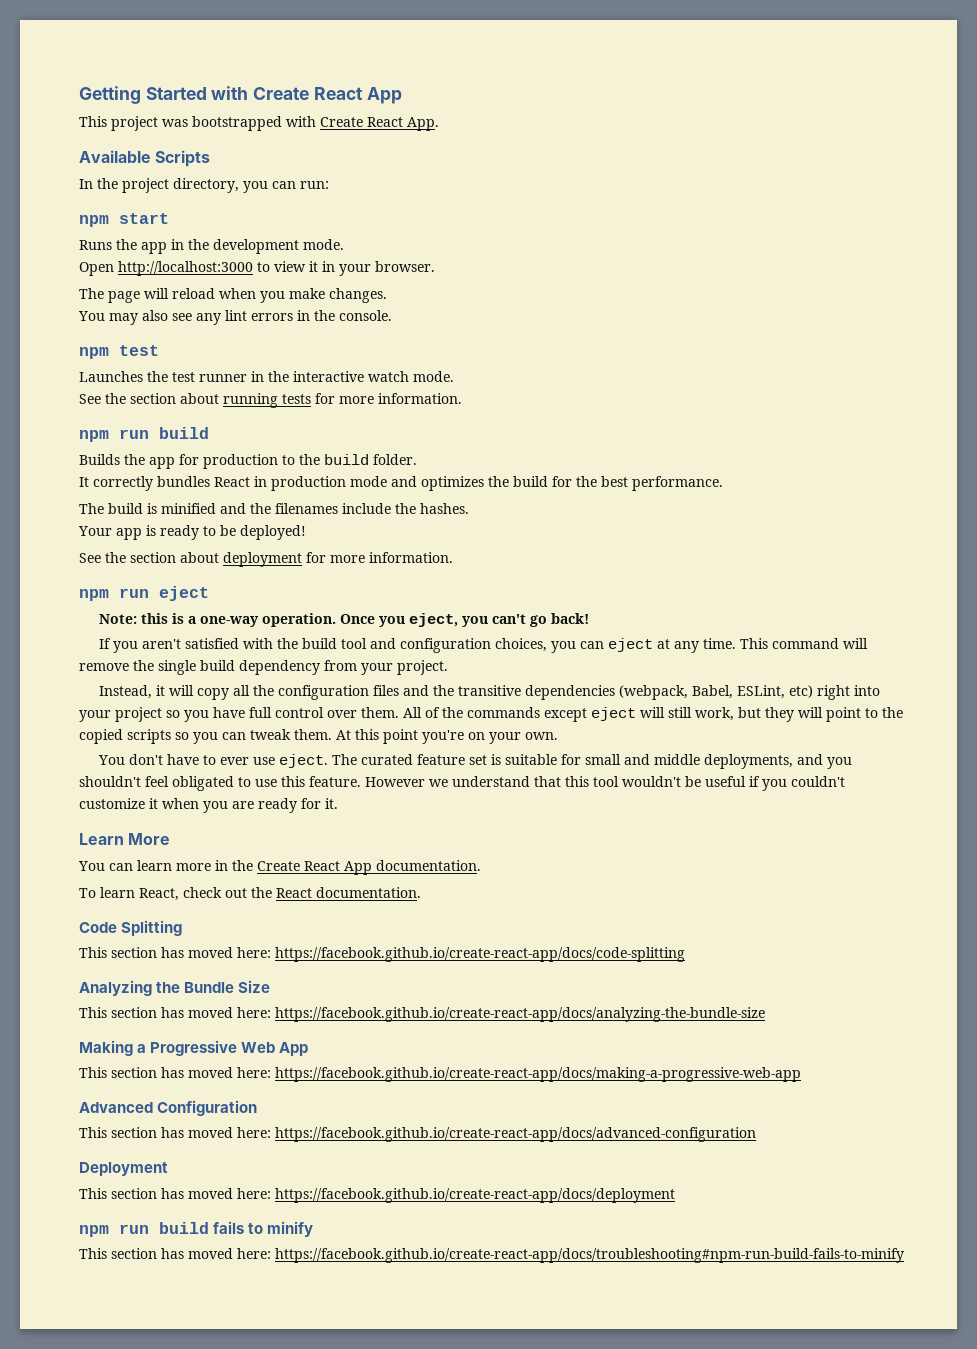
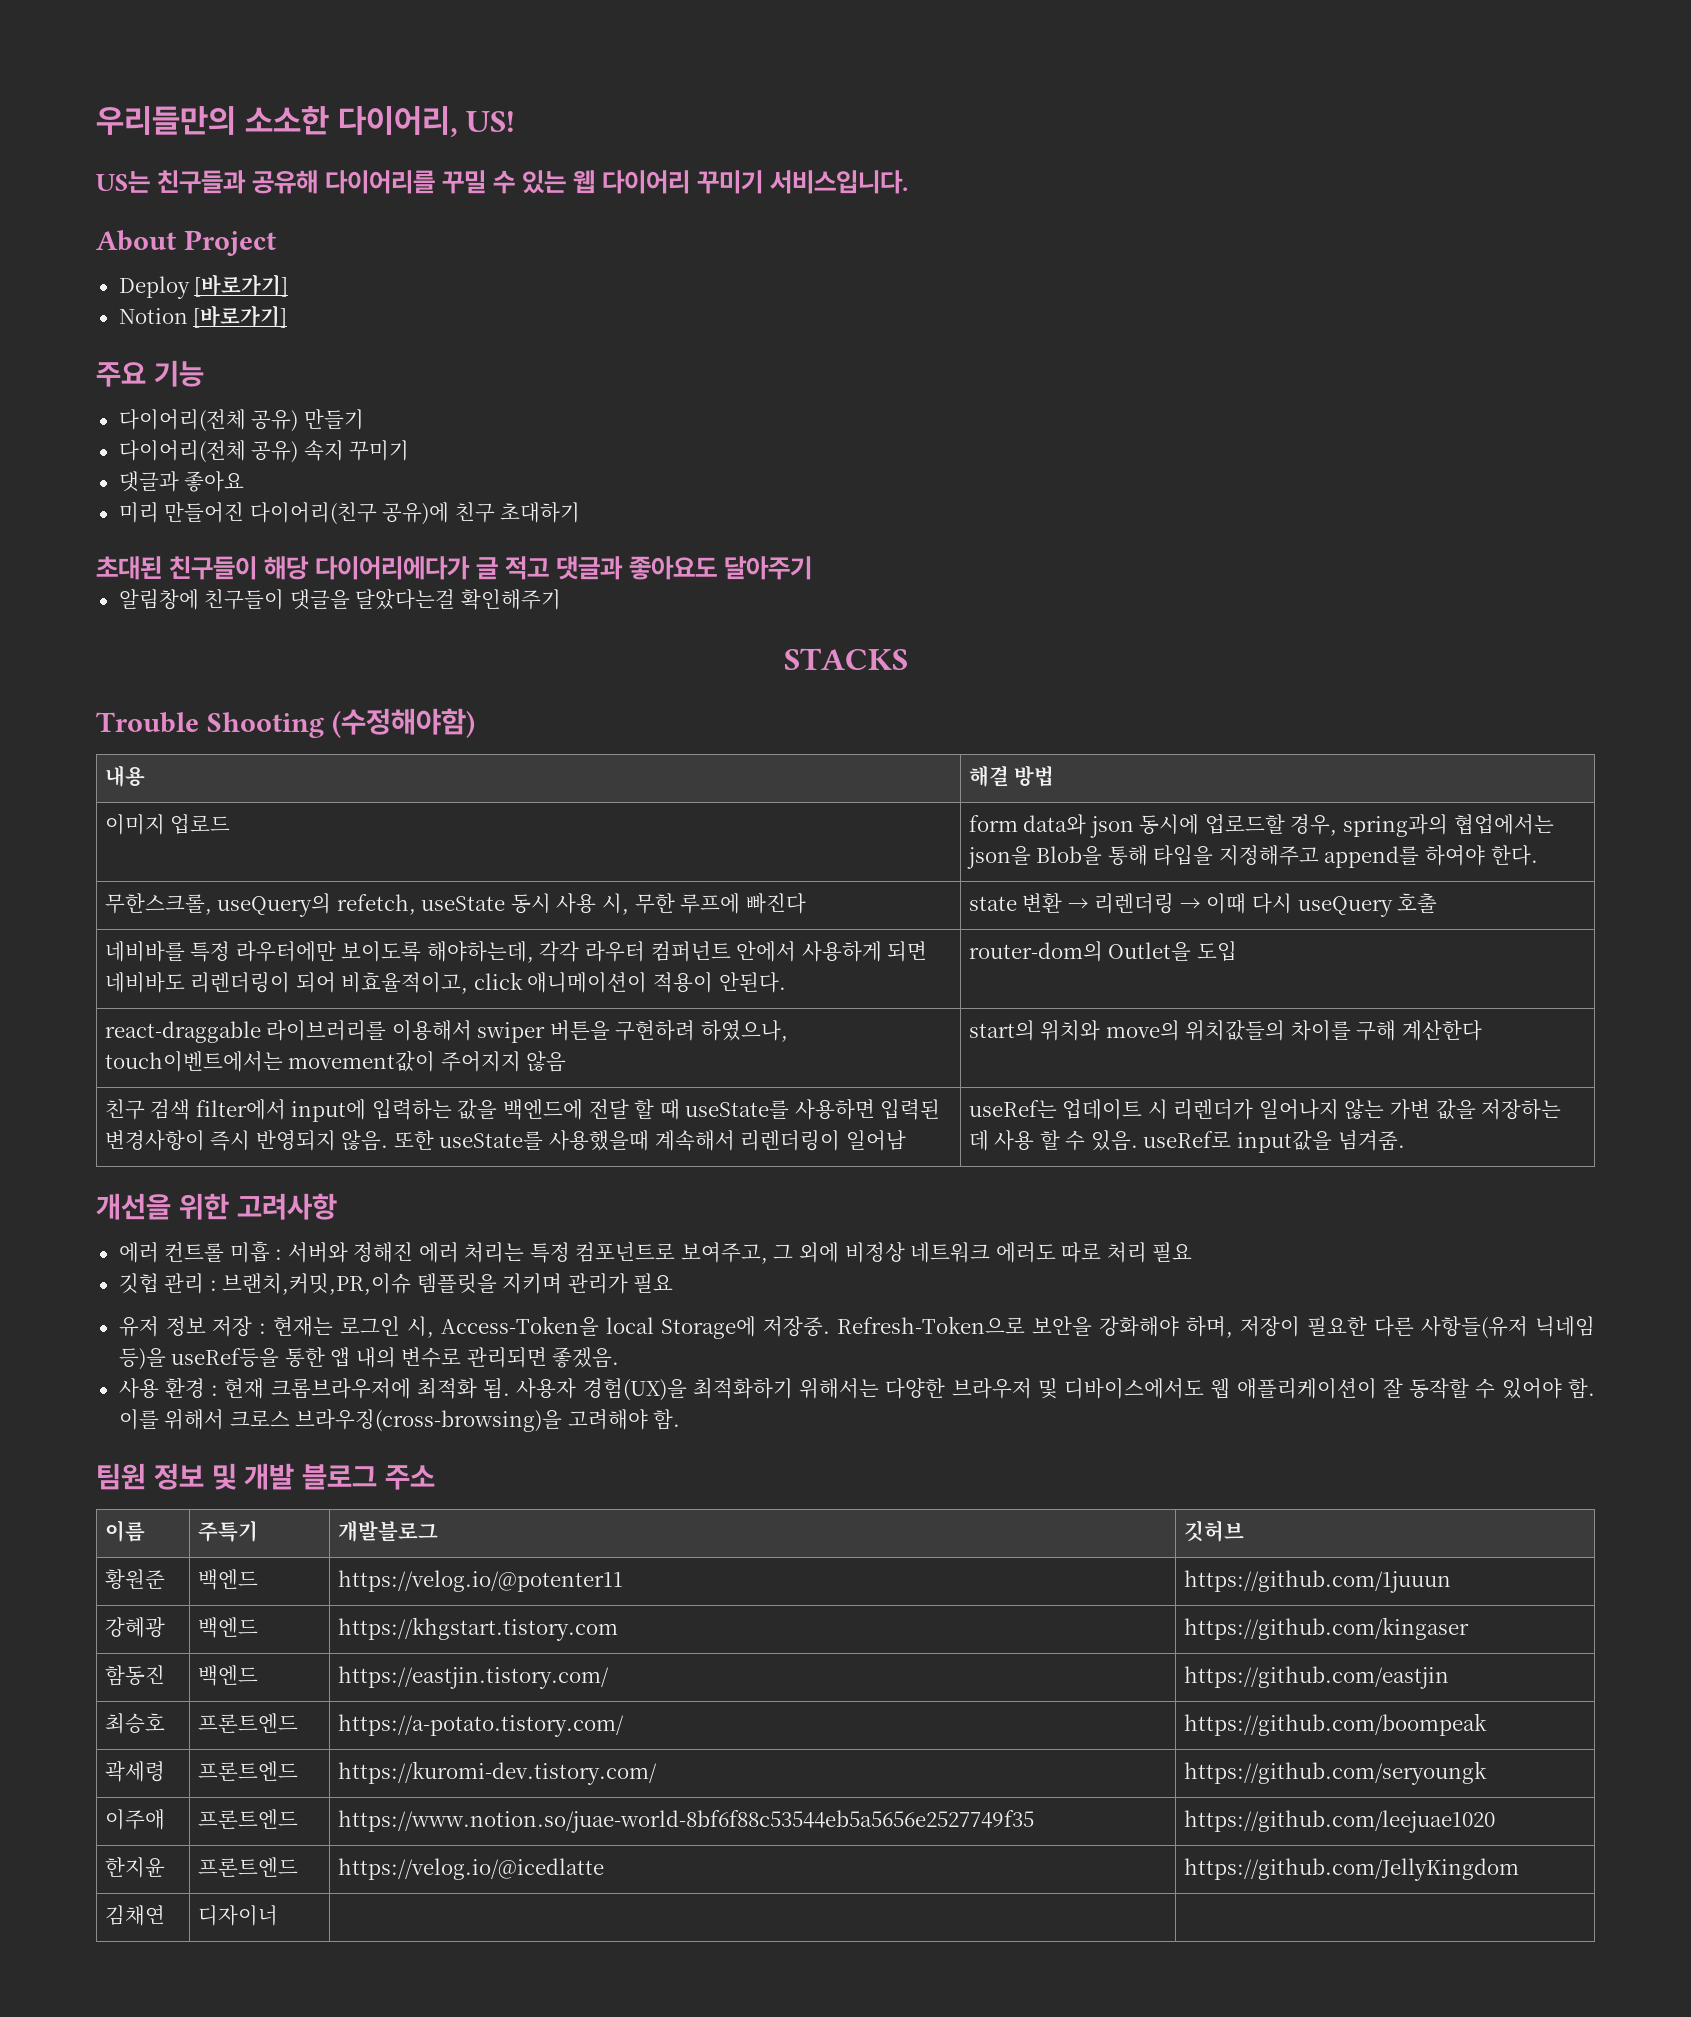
[79,86,402,104] [79,116,439,131] [79,150,211,167] [79,178,329,193] [79,213,169,227] [79,239,344,254] [79,261,435,276] [79,288,387,303] [78,310,392,325] [79,345,159,359] [79,371,454,382] [79,393,462,408] [79,427,209,442] [79,454,417,469] [79,476,723,491] [79,503,469,514] [78,525,306,540] [79,552,453,567] [79,586,209,601] [98,613,589,627] [98,638,868,653] [79,660,448,675] [98,685,880,700] [79,707,903,722] [79,729,558,744] [97,754,852,769] [79,776,845,791] [79,798,338,813] [79,833,171,845] [78,860,481,875] [79,887,421,901] [79,920,183,936] [79,947,685,962] [79,980,271,996] [79,1007,765,1022] [79,1040,309,1056] [79,1067,801,1082] [79,1100,258,1116] [79,1127,756,1142] [79,1162,168,1176] [79,1188,675,1203] [79,1221,314,1237] [79,1248,904,1263] Getting Started with Create React App // This project was bootstrapped with Create React App. // Available Scripts // In the project directory, you can run: // npm start // Runs the app in the development mode. // Open http://localhost:3000 to view it in your browser. // The page will reload when you make changes. // You may also see any lint errors in the console. // npm test // Launches the test runner in the interactive watch mode. // See the section about running tests for more information. // npm run build // Builds the app for production to the build folder. // It correctly bundles React in production mode and optimizes the build for the best performance. // The build is minified and the filenames include the hashes. // Your app is ready to be deployed! // See the section about deployment for more information. // npm run eject // Note: this is a one-way operation. Once you eject, you can't go back! // If you aren't satisfied with the build tool and configuration choices, you can eject at any time. This command will remove the single build dependency from your project. // Instead, it will copy all the configuration files and the transitive dependencies (webpack, Babel, ESLint, etc) right into your project so you have full control over them. All of the commands except eject will still work, but they will point to the copied scripts so you can tweak them. At this point you're on your own. // You don't have to ever use eject. The curated feature set is suitable for small and middle deployments, and you shouldn't feel obligated to use this feature. However we understand that this tool wouldn't be useful if you couldn't customize it when you are ready for it. // Learn More // You can learn more in the Create React App documentation. // To learn React, check out the React documentation. // Code Splitting // This section has moved here: https://facebook.github.io/create-react-app/docs/code-splitting // Analyzing the Bundle Size // This section has moved here: https://facebook.github.io/create-react-app/docs/analyzing-the-bundle-size // Making a Progressive Web App // This section has moved here: https://facebook.github.io/create-react-app/docs/making-a-progressive-web-app // Advanced Configuration // This section has moved here: https://facebook.github.io/create-react-app/docs/advanced-configuration // Deployment // This section has moved here: https://facebook.github.io/create-react-app/docs/deployment // npm run build fails to minify // This section has moved here: https://facebook.github.io/create-react-app/docs/troubleshooting#npm-run-build-fails-to-minify -> [96,106,516,138] [96,170,909,194] [96,230,276,256] [118,274,289,299] [118,305,288,328] [96,360,204,387] [118,409,364,432] [118,440,410,463] [118,471,245,492] [118,502,581,525] [96,556,813,580] [118,589,561,610] [783,648,908,670] [96,708,475,738] [104,765,145,787] [968,765,1055,787] [104,814,231,835] [968,814,1554,838] [966,845,1538,869] [104,893,806,917] [968,893,1438,917] [104,941,928,963] [104,972,786,994] [968,941,1237,962] [104,1020,789,1043] [104,1051,567,1072] [968,1020,1483,1041] [104,1099,941,1122] [104,1130,906,1151] [968,1099,1562,1120] [968,1130,1405,1153] [96,1193,337,1220] [118,1241,1193,1264] [118,1273,674,1295] [118,1316,1595,1339] [118,1347,620,1370] [118,1378,1596,1401] [118,1409,681,1432] [96,1463,436,1490] [104,1520,145,1542] [197,1520,258,1542] [337,1520,438,1542] [1183,1520,1244,1542] [104,1569,165,1590] [197,1569,258,1590] [337,1570,623,1592] [1183,1570,1451,1593] [104,1617,165,1638] [197,1617,258,1638] [337,1617,618,1641] [1183,1617,1469,1640] [104,1665,165,1686] [197,1665,258,1686] [337,1666,609,1689] [1183,1666,1449,1689] [104,1713,165,1734] [197,1713,298,1733] [337,1714,624,1737] [1183,1713,1487,1736] [104,1761,165,1782] [197,1761,298,1781] [337,1761,657,1785] [1183,1761,1487,1785] [104,1809,165,1830] [197,1809,298,1829] [337,1810,1034,1833] [1183,1810,1495,1833] [104,1857,165,1878] [197,1857,298,1877] [337,1858,604,1880] [1183,1858,1519,1881] [104,1905,165,1926] [197,1905,278,1926] 우리들만의 소소한 다이어리, US! // US는 친구들과 공유해 다이어리를 꾸밀 수 있는 웹 다이어리 꾸미기 서비스입니다. // About Project // Deploy [바로가기] // Notion [바로가기] // 주요 기능 // 다이어리(전체 공유) 만들기 // 다이어리(전체 공유) 속지 꾸미기 // 댓글과 좋아요 // 미리 만들어진 다이어리(친구 공유)에 친구 초대하기 // 초대된 친구들이 해당 다이어리에다가 글 적고 댓글과 좋아요도 달아주기 // 알림창에 친구들이 댓글을 달았다는걸 확인해주기 // STACKS // Trouble Shooting (수정해야함) // 내용 | 해결 방법 // 이미지 업로드 | form data와 json 동시에 업로드할 경우, spring과의 협업에서는 json을 Blob을 통해 타입을 지정해주고 append를 하여야 한다. // 무한스크롤, useQuery의 refetch, useState 동시 사용 시, 무한 루프에 빠진다 | state 변환 → 리렌더링 → 이때 다시 useQuery 호출 // 네비바를 특정 라우터에만 보이도록 해야하는데, 각각 라우터 컴퍼넌트 안에서 사용하게 되면 네비바도 리렌더링이 되어 비효율적이고, click 애니메이션이 적용이 안된다. | router-dom의 Outlet을 도입 // react-draggable 라이브러리를 이용해서 swiper 버튼을 구현하려 하였으나, touch이벤트에서는 movement값이 주어지지 않음 | start의 위치와 move의 위치값들의 차이를 구해 계산한다 // 친구 검색 filter에서 input에 입력하는 값을 백엔드에 전달 할 때 useState를 사용하면 입력된 변경사항이 즉시 반영되지 않음. 또한 useState를 사용했을때 계속해서 리렌더링이 일어남 | useRef는 업데이트 시 리렌더가 일어나지 않는 가변 값을 저장하는 데 사용 할 수 있음. useRef로 input값을 넘겨줌. // 개선을 위한 고려사항 // 에러 컨트롤 미흡 : 서버와 정해진 에러 처리는 특정 컴포넌트로 보여주고, 그 외에 비정상 네트워크 에러도 따로 처리 필요 // 깃헙 관리 : 브랜치,커밋,PR,이슈 템플릿을 지키며 관리가 필요 // 유저 정보 저장 : 현재는 로그인 시, Access-Token을 local Storage에 저장중. Refresh-Token으로 보안을 강화해야 하며, 저장이 필요한 다른 사항들(유저 닉네임 등)을 useRef등을 통한 앱 내의 변수로 관리되면 좋겠음. // 사용 환경 : 현재 크롬브라우저에 최적화 됨. 사용자 경험(UX)을 최적화하기 위해서는 다양한 브라우저 및 디바이스에서도 웹 애플리케이션이 잘 동작할 수 있어야 함. 이를 위해서 크로스 브라우징(cross-browsing)을 고려해야 함. // 팀원 정보 및 개발 블로그 주소 // 이름 | 주특기 | 개발블로그 | 깃허브 // 황원준 | 백엔드 | https://velog.io/@potenter11 | https://github.com/1juuun // 강혜광 | 백엔드 | https://khgstart.tistory.com | https://github.com/kingaser // 함동진 | 백엔드 | https://eastjin.tistory.com/ | https://github.com/eastjin // 최승호 | 프론트엔드 | https://a-potato.tistory.com/ | https://github.com/boompeak // 곽세령 | 프론트엔드 | https://kuromi-dev.tistory.com/ | https://github.com/seryoungk // 이주애 | 프론트엔드 | https://www.notion.so/juae-world-8bf6f88c53544eb5a5656e2527749f35 | https://github.com/leejuae1020 // 한지윤 | 프론트엔드 | https://velog.io/@icedlatte | https://github.com/JellyKingdom // 김채연 | 디자이너 | |

